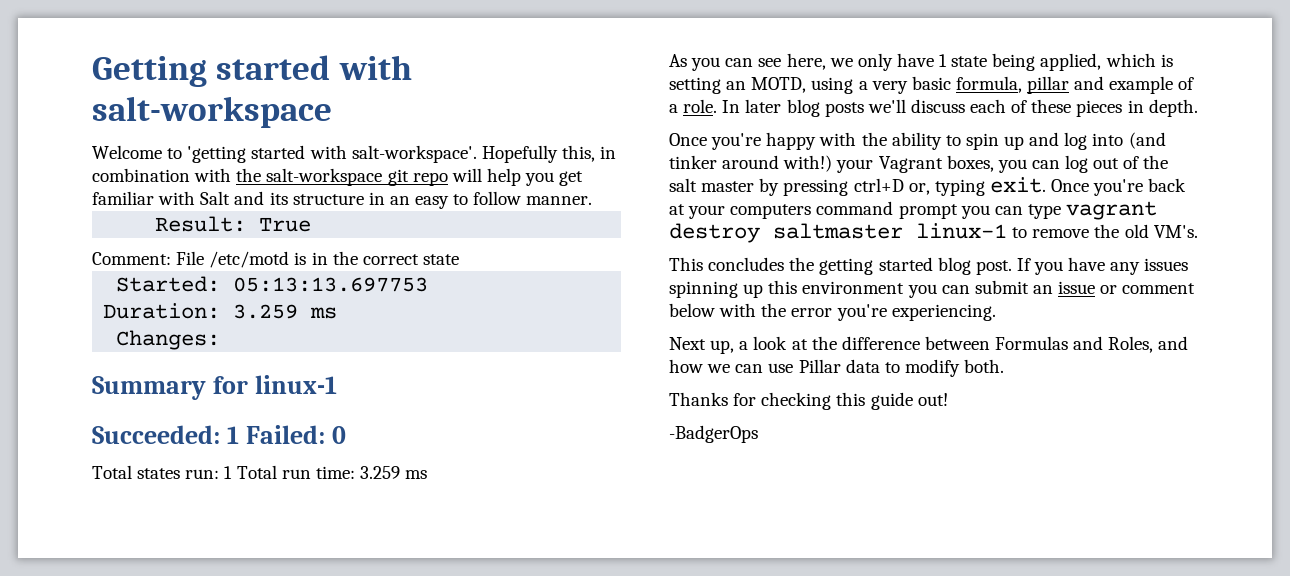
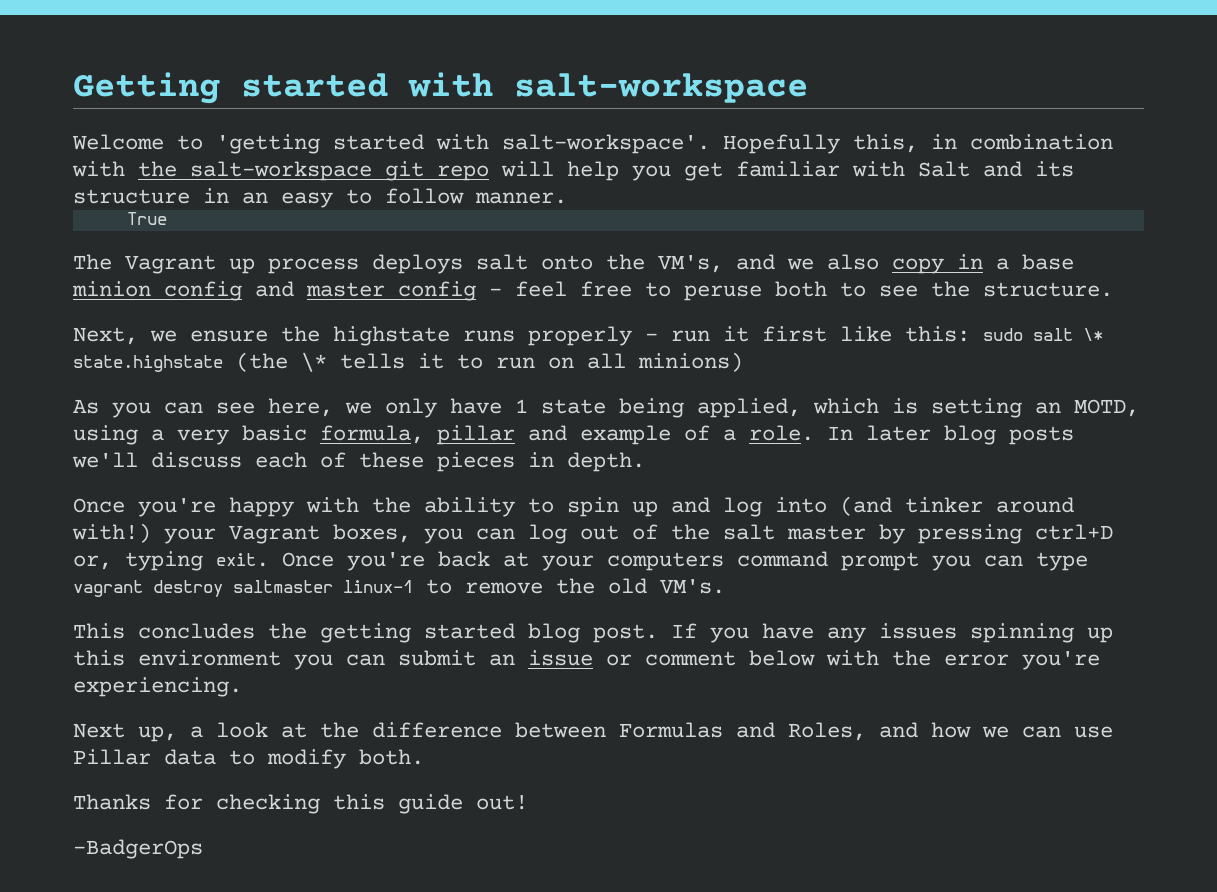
[155,216,247,232] Result: -> (567, 198) none
[92,251,459,268] [116,276,429,292] [103,303,338,319] [116,330,221,350] [92,375,337,400] [92,425,346,444] [92,465,428,479] Comment: File /etc/motd is in the correct state // Started: 05:13:13.697753 // Duration: 3.259 ms // Changes: // Summary for linux-1 // Succeeded: 1 Failed: 0 // Total states run: 1 Total run time: 3.259 ms -> [73,254,1074,274] [72,281,1113,301] [73,326,1103,346] [73,352,743,372] The Vagrant up process deploys salt onto the VM's, and we also copy in a base minion config and master config - feel free to peruse both to see the structure. // Next, we ensure the highstate runs properly - run it first like this: sudo salt \* state.highstate (the \* tells it to run on all minions)

